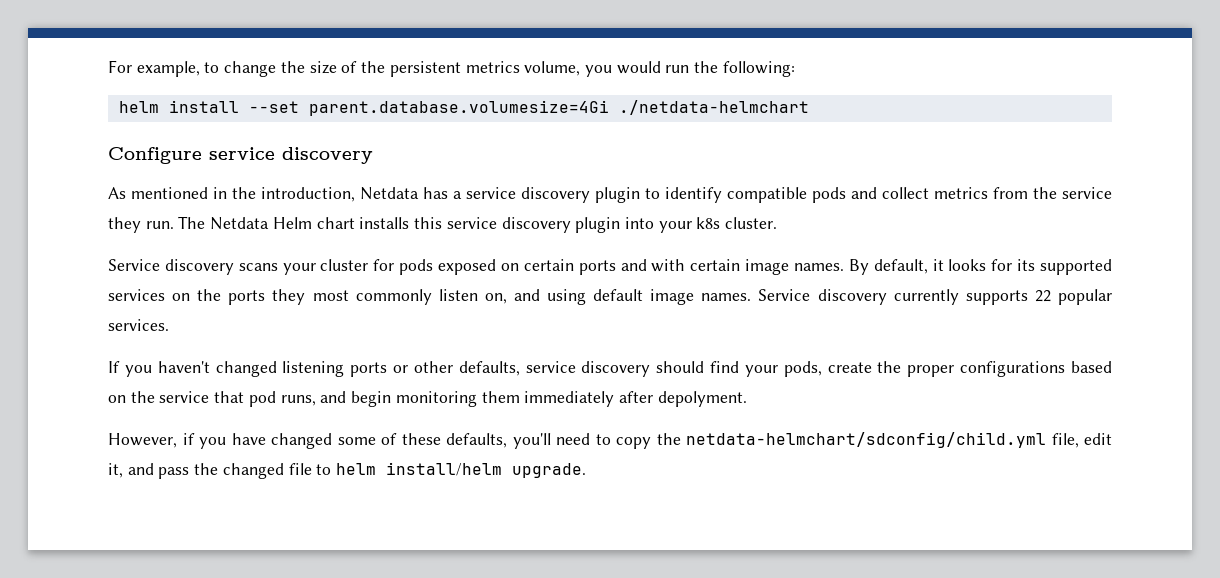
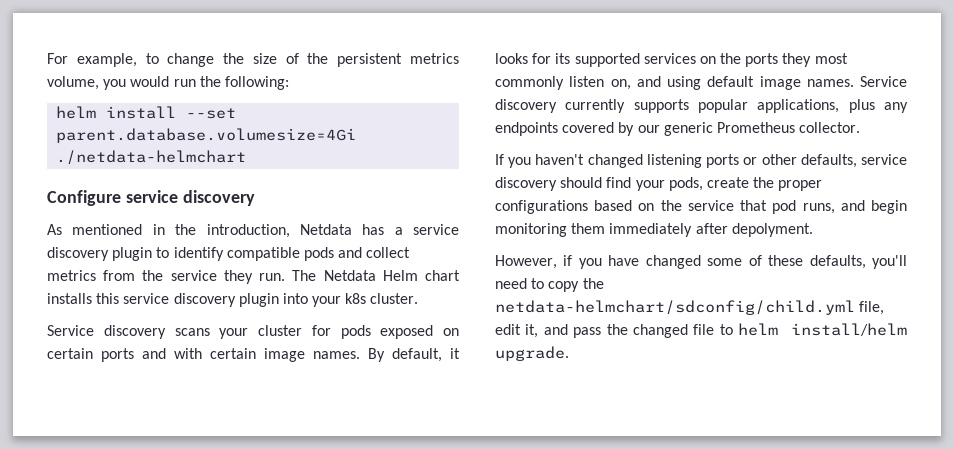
[1034,289,1112,305] [108,319,169,331] 22 popular services. -> [698,99,908,113] [495,122,861,136] popular applications, plus any endpoints covered by our generic Prometheus collector.

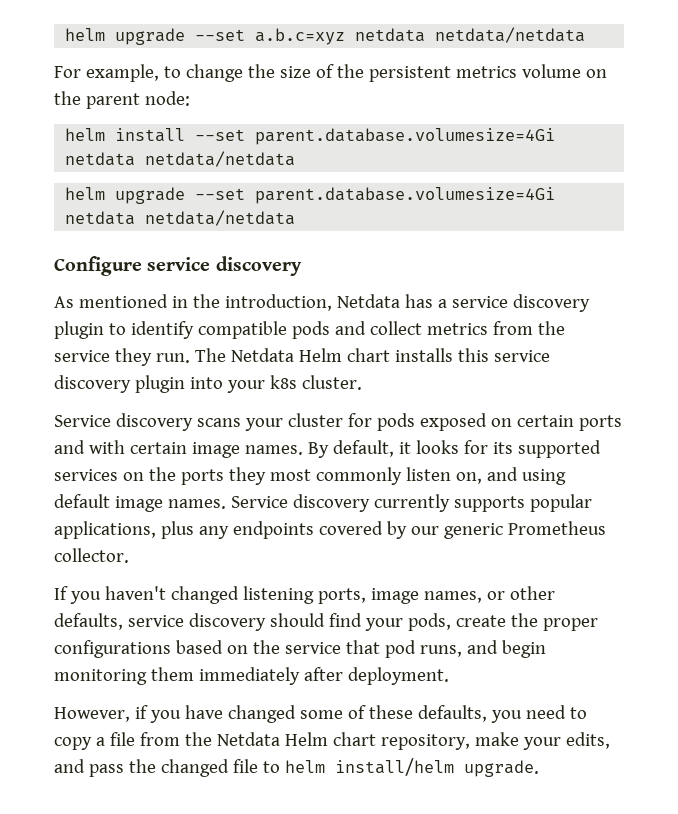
(47, 58) none -> [65,27,586,45] helm upgrade --set a.b.c=xyz netdata netdata/netdata //
[47,76,289,90] [56,106,237,119] [56,128,357,143] [56,150,247,165] volume, you would run the following: // helm install --set parent.database.volumesize=4Gi ./netdata-helmchart -> [521,64,607,78] [54,91,190,109] [65,128,556,145] [65,151,296,167] [65,187,556,204] [65,210,296,226] volume on the parent node: // helm install --set parent.database.volumesize=4Gi netdata netdata/netdata // helm upgrade --set parent.database.volumesize=4Gi netdata netdata/netdata
[706,154,740,168] ports -> [317,588,482,604] ports, image names,
[731,223,813,237] depolyment. -> [347,667,449,685] deployment.
[872,255,907,269] you'll -> [490,710,522,723] you
[582,278,604,289] [495,300,885,315] [495,324,539,338] the netdata-helmchart/sdconfig/child.yml file, edit it, -> [95,732,610,750] a file from the Netdata Helm chart repository, make your edits,

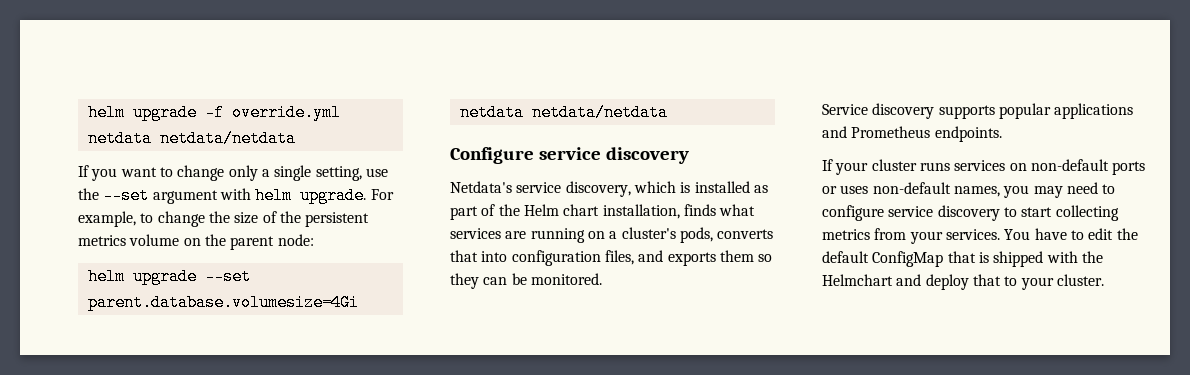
[65,27,586,45] helm upgrade --set a.b.c=xyz netdata netdata/netdata // -> [87,104,341,121] [87,130,296,147] [78,165,388,181] [78,187,367,204] helm upgrade -f override.yml netdata netdata/netdata // If you want to change only a single setting, use the --set argument with helm upgrade.
[65,128,556,145] [65,151,296,167] // helm install --set parent.database.volumesize=4Gi netdata netdata/netdata -> (314, 240) none
[54,294,590,312] [54,321,565,339] [54,348,550,366] [54,375,362,393] [54,413,622,431] [54,440,601,458] [54,467,566,485] [54,494,592,512] [54,521,606,539] [54,548,129,563] [54,586,555,604] [54,613,598,631] [54,640,546,658] [54,667,449,685] [54,705,587,723] [54,732,610,750] [54,758,539,777] As mentioned in the introduction, Netdata has a service discovery plugin to identify compatible pods and collect metrics from the service they run. The Netdata Helm chart installs this service discovery plugin into your k8s cluster. // Service discovery scans your cluster for pods exposed on certain ports and with certain image names. By default, it looks for its supported services on the ports they most commonly listen on, and using default image names. Service discovery currently supports popular applications, plus any endpoints covered by our generic Prometheus collector. // If you haven't changed listening ports, image names, or other defaults, service discovery should find your pods, create the proper configurations based on the service that pod runs, and begin monitoring them immediately after deployment. // However, if you have changed some of these defaults, you need to copy a file from the Netdata Helm chart repository, make your edits, and pass the changed file to helm install/helm upgrade. -> [450,181,768,197] [450,204,756,220] [450,227,774,243] [450,250,773,266] [450,273,602,289] [822,103,1134,119] [822,126,1002,142] [822,159,1146,175] [822,182,1116,198] [822,205,1119,221] [822,228,1138,244] [822,251,1103,267] [822,274,1104,290] Netdata's service discovery, which is installed as part of the Helm chart installation, finds what services are running on a cluster's pods, converts that into configuration files, and exports them so they can be monitored. // Service discovery supports popular applications and Prometheus endpoints. // If your cluster runs services on non-default ports or uses non-default names, you may need to configure service discovery to start collecting metrics from your services. You have to edit the default ConfigMap that is shipped with the Helmchart and deploy that to your cluster.

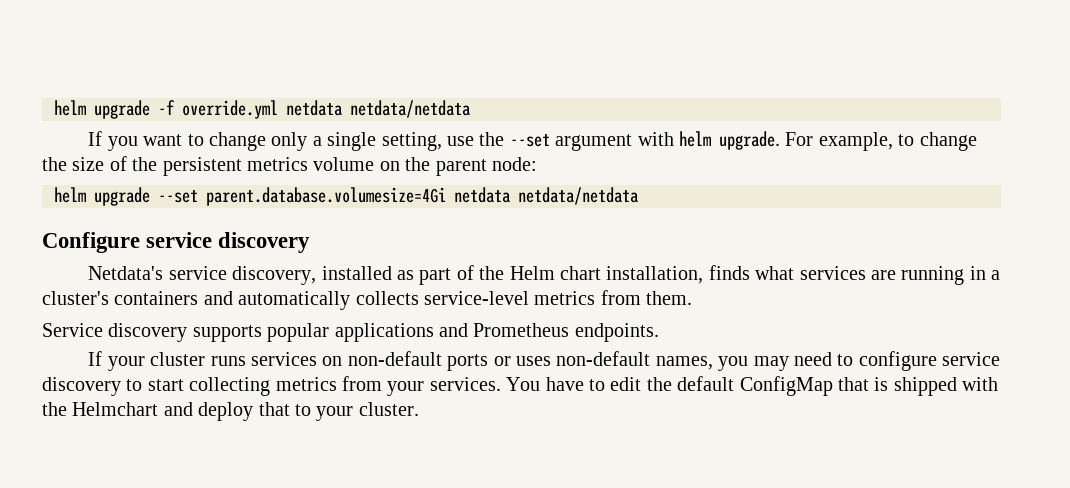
[633,181,691,193] which is -> (317, 275) none
[587,231,605,239] on -> [969,266,986,280] in
[679,227,774,243] [450,250,773,266] [450,273,602,289] pods, converts that into configuration files, and exports them so they can be monitored. -> [114,290,693,310] containers and automatically collects service-level metrics from them.

